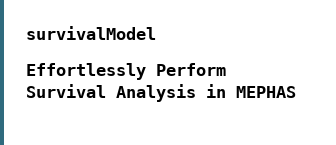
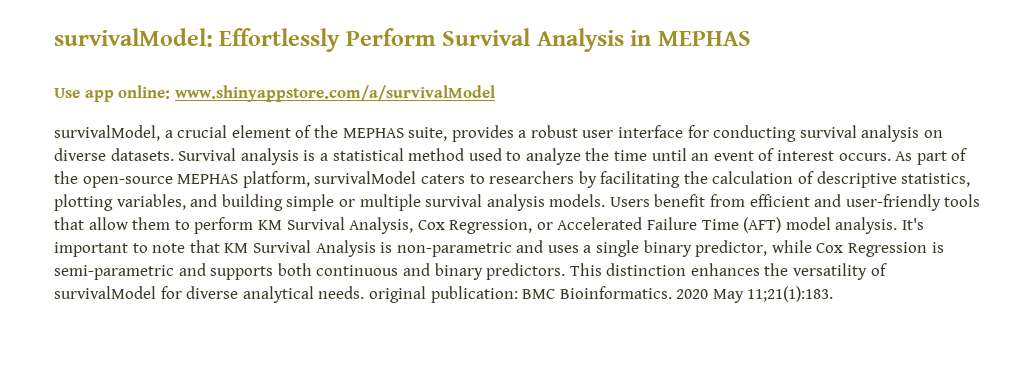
[26,26,156,40] survivalModel // -> [54,28,213,47] survivalModel:
(296, 92) none -> [54,85,495,102] [54,125,944,142] [54,148,968,165] [54,171,971,188] [54,194,981,211] [54,217,925,234] [54,240,944,257] [54,263,887,280] [54,286,834,303] // Use app online: www.shinyappstore.com/a/survivalModel // survivalModel, a crucial element of the MEPHAS suite, provides a robust user interface for conducting survival analysis on diverse datasets. Survival analysis is a statistical method used to analyze the time until an event of interest occurs. As part of the open-source MEPHAS platform, survivalModel caters to researchers by facilitating the calculation of descriptive statistics, plotting variables, and building simple or multiple survival analysis models. Users benefit from efficient and user-friendly tools that allow them to perform KM Survival Analysis, Cox Regression, or Accelerated Failure Time (AFT) model analysis. It's important to note that KM Survival Analysis is non-parametric and uses a single binary predictor, while Cox Regression is semi-parametric and supports both continuous and binary predictors. This distinction enhances the versatility of survivalModel for diverse analytical needs. original publication: BMC Bioinformatics. 2020 May 11;21(1):183.

